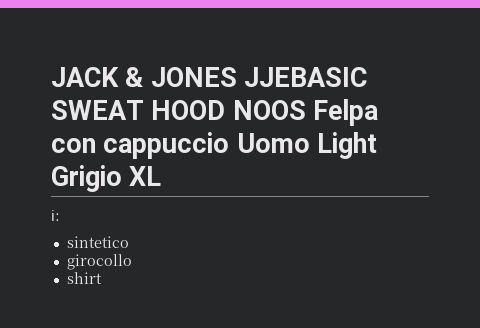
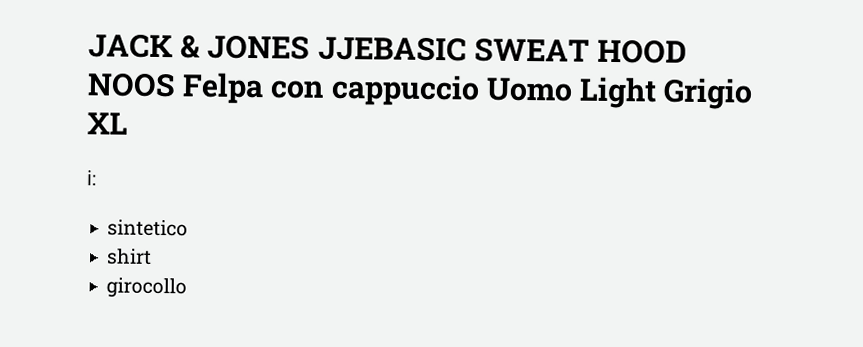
(129, 242) none -> [106,248,153,265] // shirt
[66,272,102,284] // shirt -> (188, 288) none

